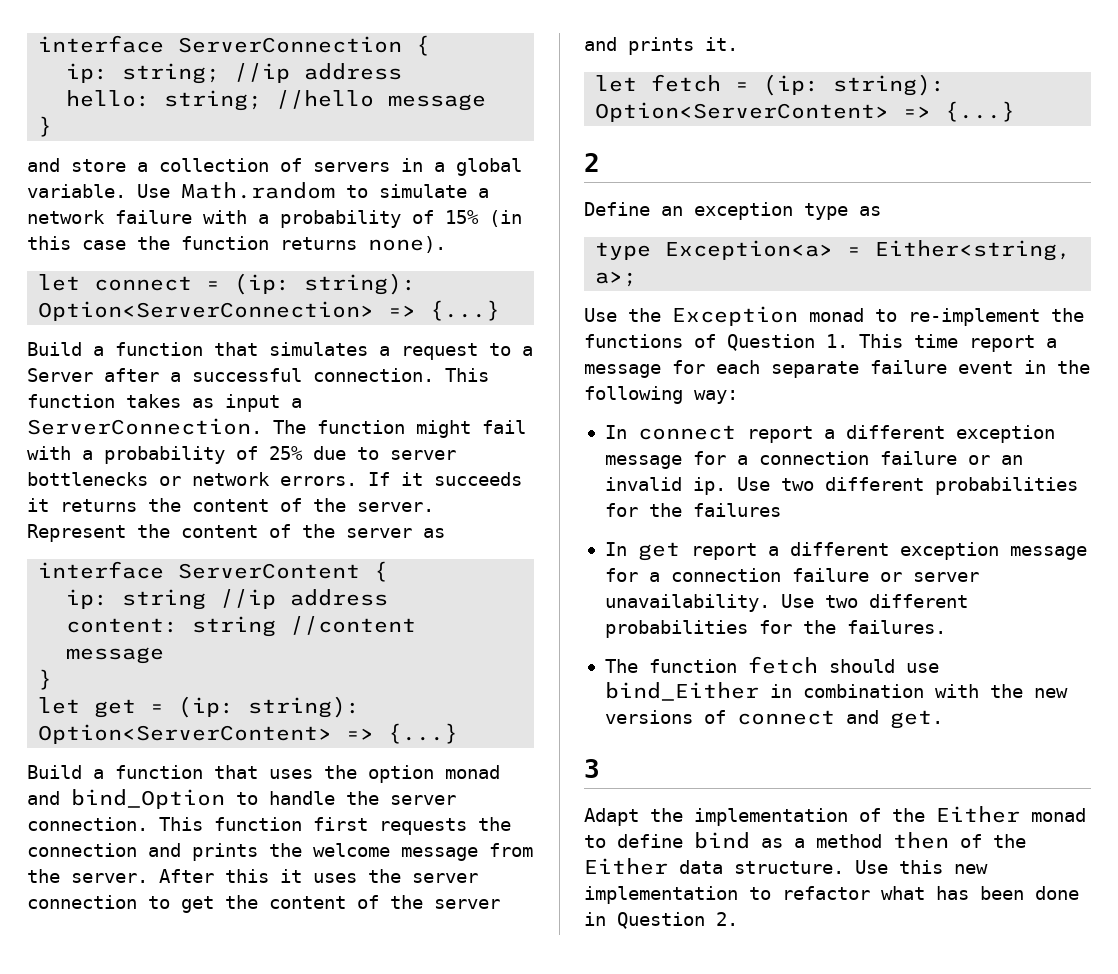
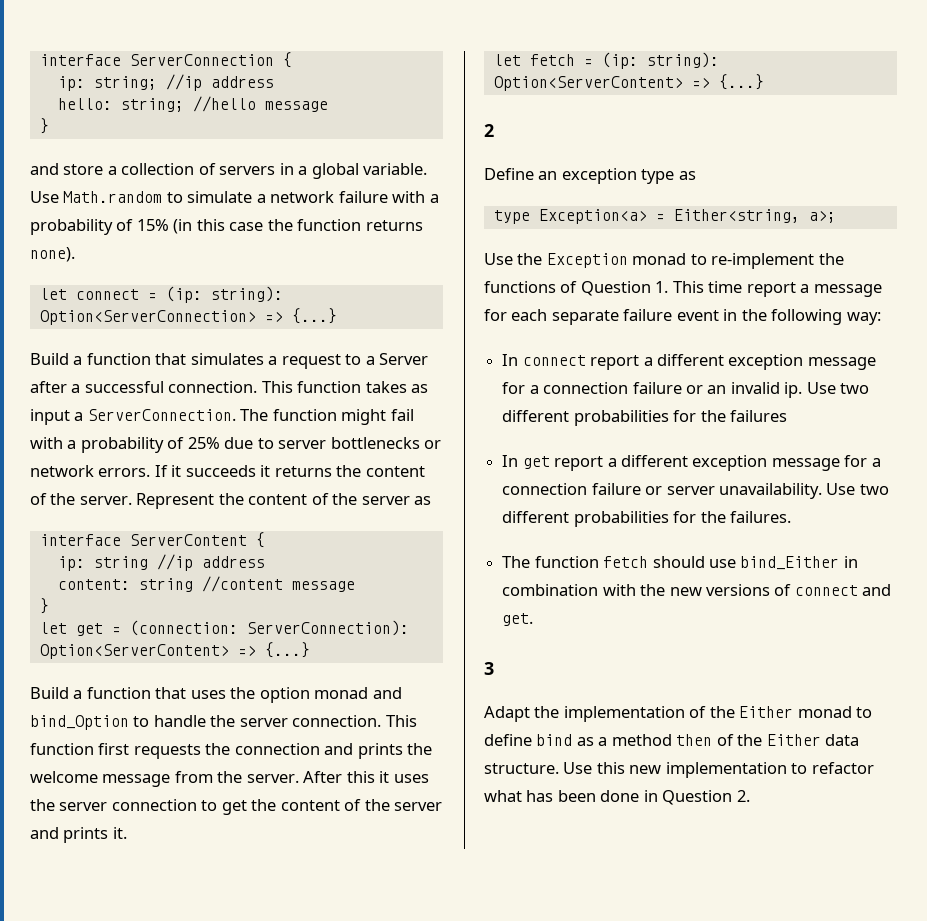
[178,696,361,718] (ip: string): -> [129,620,409,636] (connection: ServerConnection):

